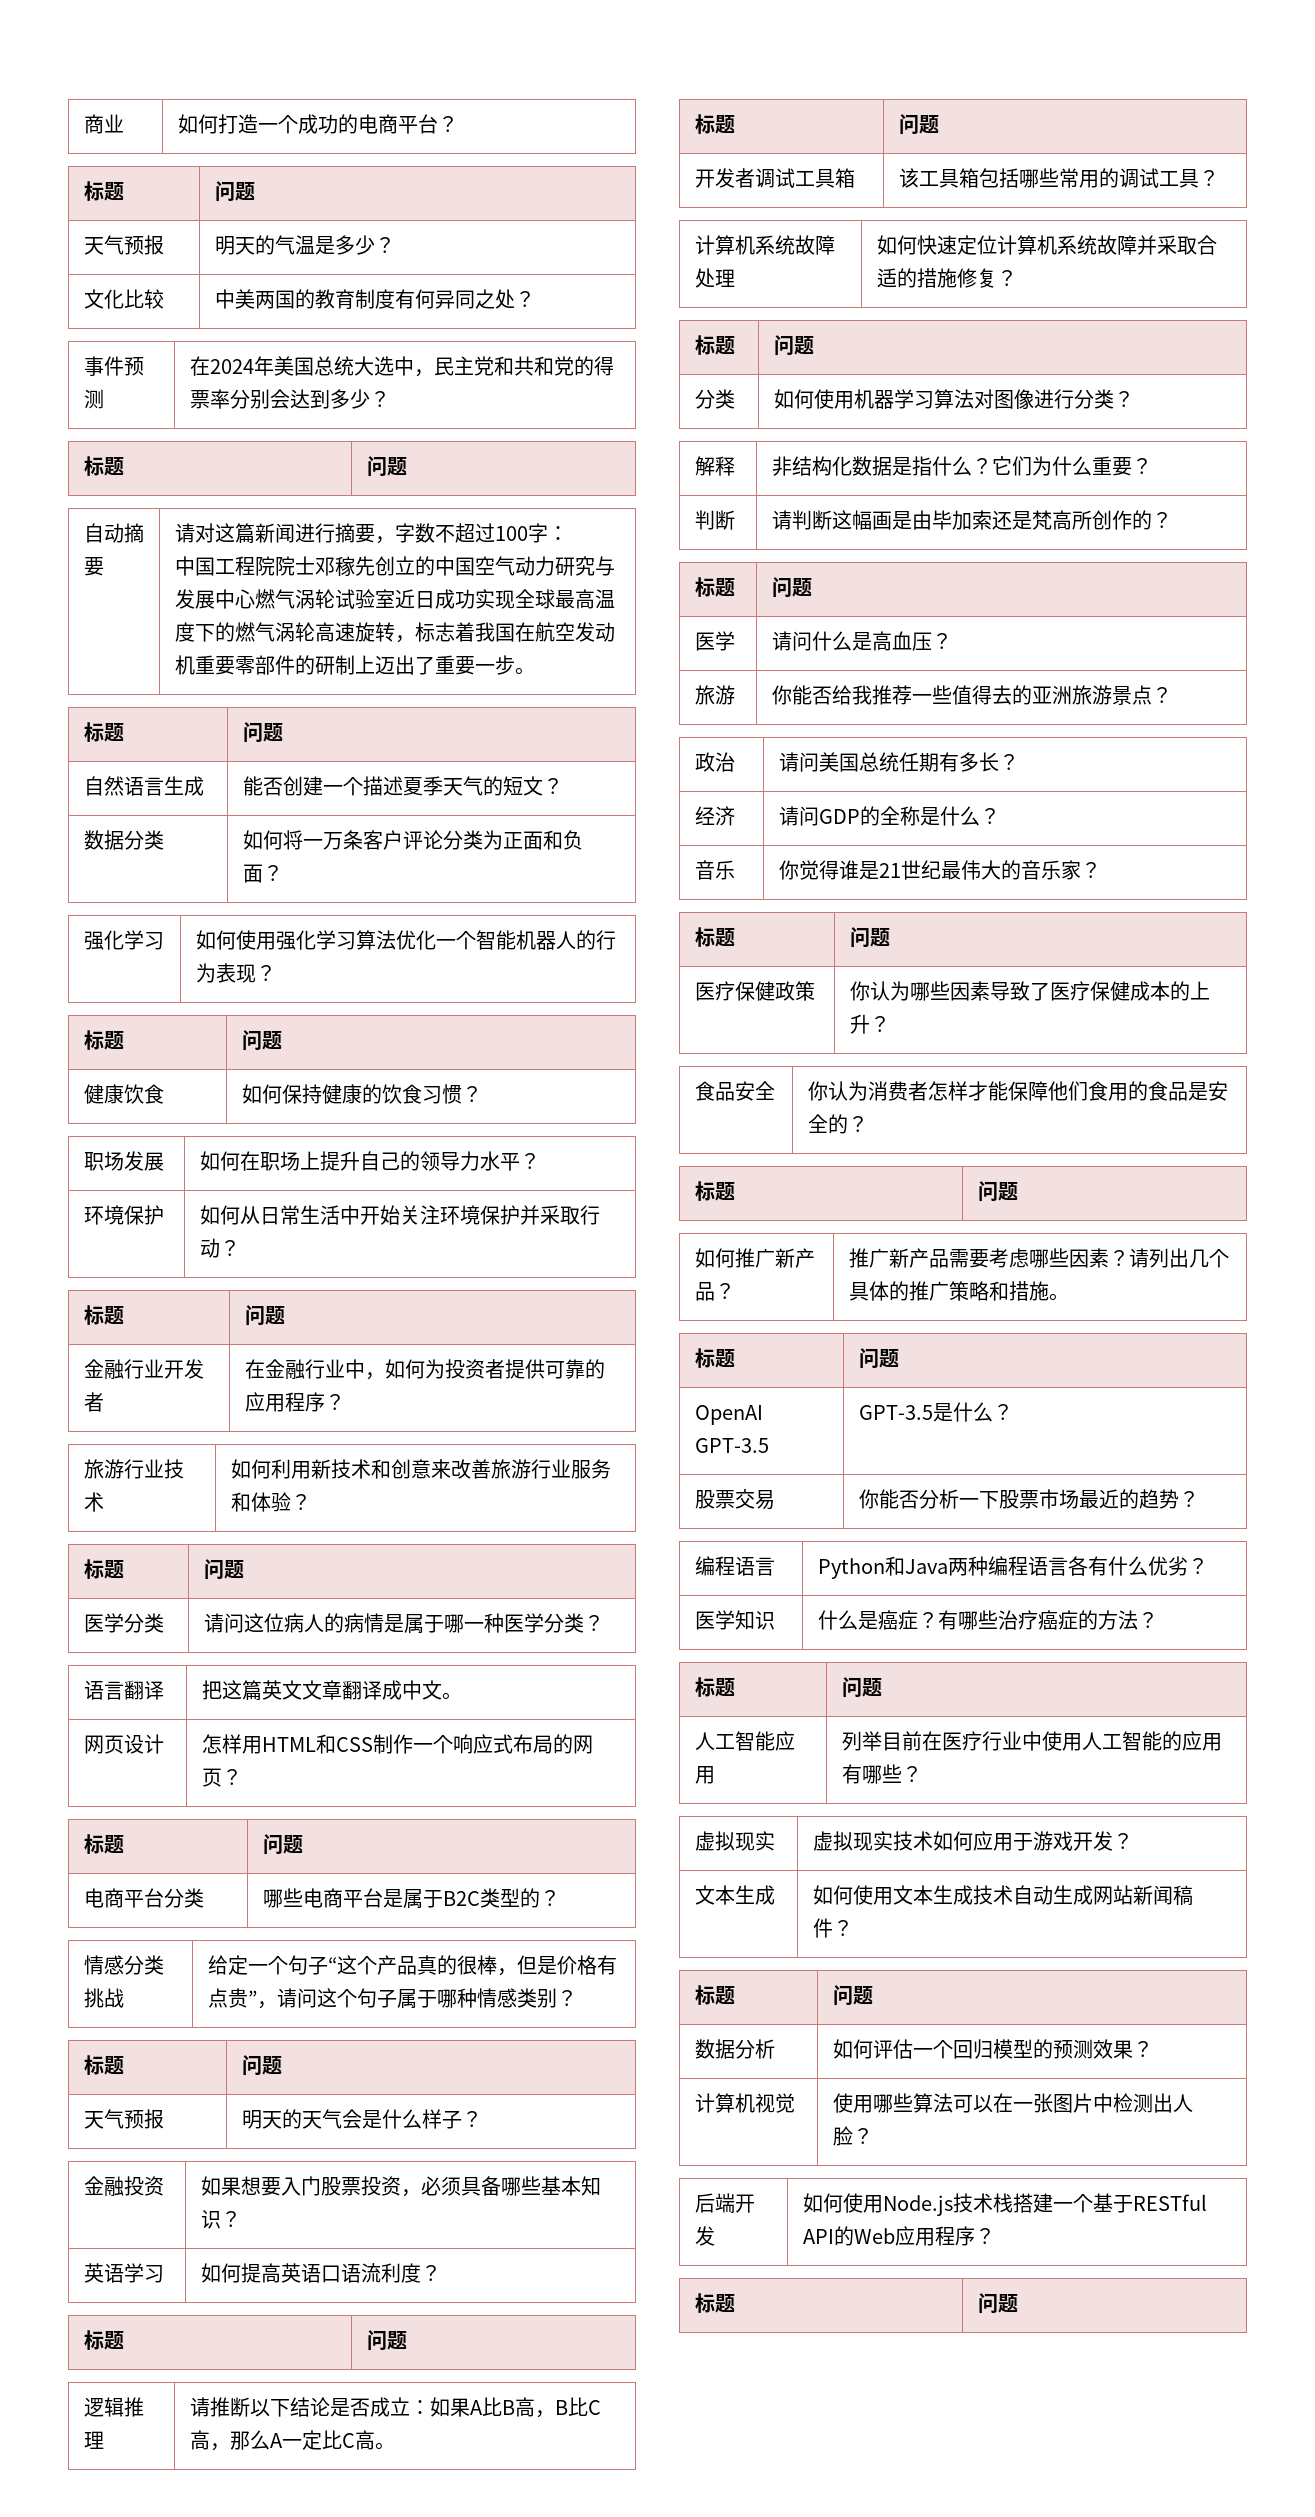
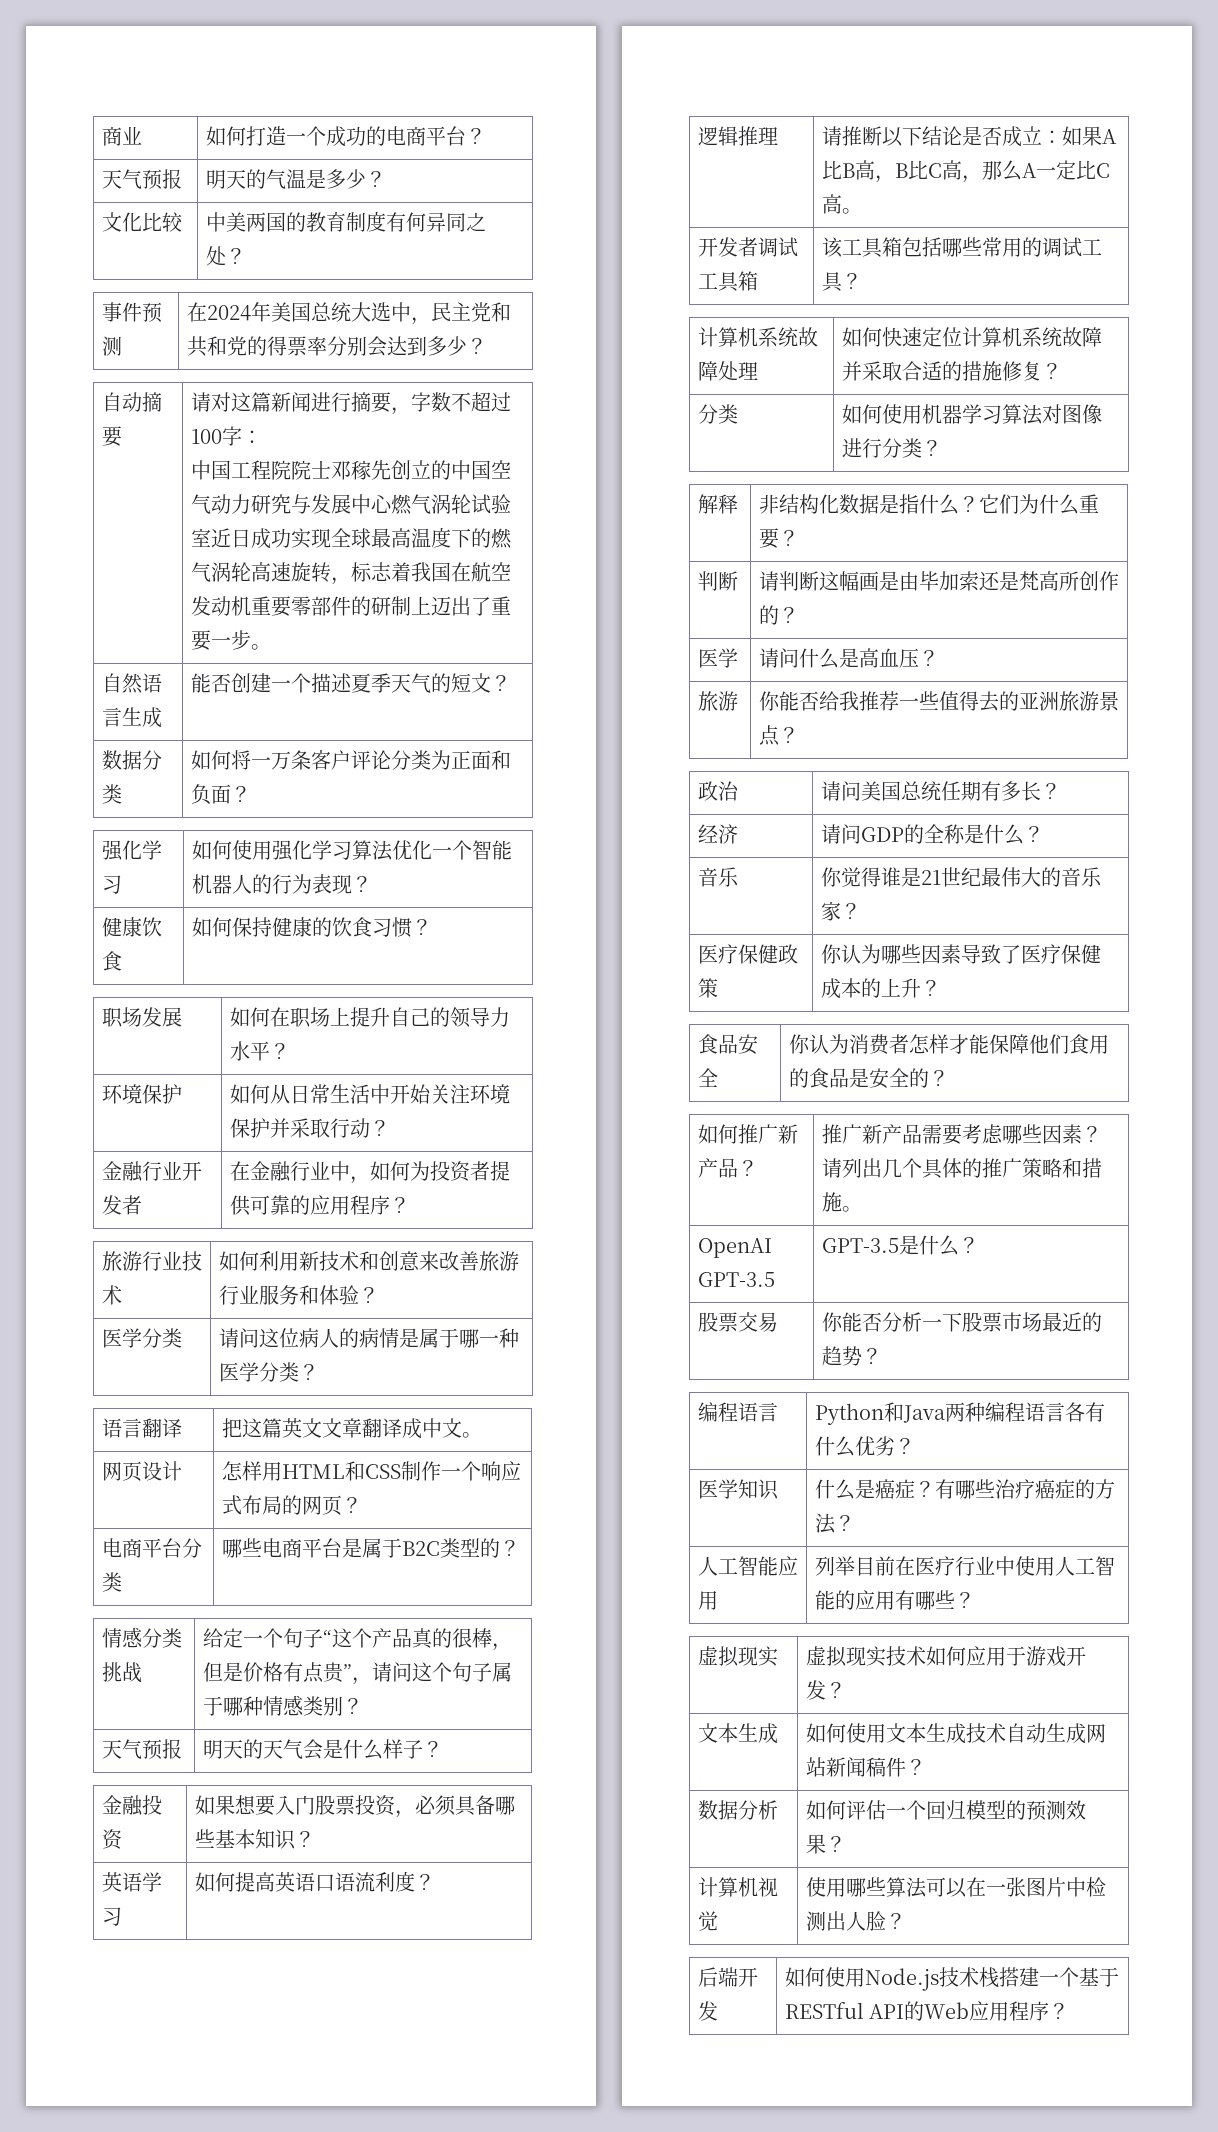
[83,181,124,201] [214,181,255,202] // 标题 | 问题 -> (486, 136) none
[83,456,124,476] [366,456,407,477] // 标题 | 问题 -> (487, 346) none
[83,722,124,742] [242,722,283,743] // 标题 | 问题 -> (271, 647) none
[83,1030,124,1050] [241,1030,282,1051] // 标题 | 问题 -> (372, 884) none
[83,1305,124,1325] [244,1305,285,1326] // 标题 | 问题 -> (390, 1128) none
[83,1559,124,1579] [203,1559,244,1580] // 标题 | 问题 -> (379, 1295) none
[83,1834,124,1854] [262,1834,303,1855] // 标题 | 问题 -> (362, 1505) none
[83,2055,124,2075] [241,2055,282,2076] // 标题 | 问题 -> (363, 1706) none
[83,2330,124,2350] [366,2330,407,2351] // 标题 | 问题 -> (435, 1882) none
[694,114,735,134] [898,114,939,135] // 标题 | 问题 -> (862, 211) none
[694,335,735,355] [773,335,814,356] // 标题 | 问题 -> (1062, 371) none
[694,577,735,597] [771,577,812,598] // 标题 | 问题 -> (799, 615) none
[694,927,735,947] [849,927,890,948] // 标题 | 问题 -> (861, 911) none
[694,1181,735,1201] [977,1181,1018,1202] // 标题 | 问题 -> (949, 1078) none
[694,1348,735,1368] [858,1348,899,1369] // 标题 | 问题 -> (862, 1209) none
[694,1677,735,1697] [841,1677,882,1698] // 标题 | 问题 -> (855, 1523) none
[694,1985,735,2005] [832,1985,873,2006] // 标题 | 问题 -> (926, 1767) none
[694,2293,735,2313] [977,2293,1018,2314] // 标题 | 问题 -> (1070, 2011) none

